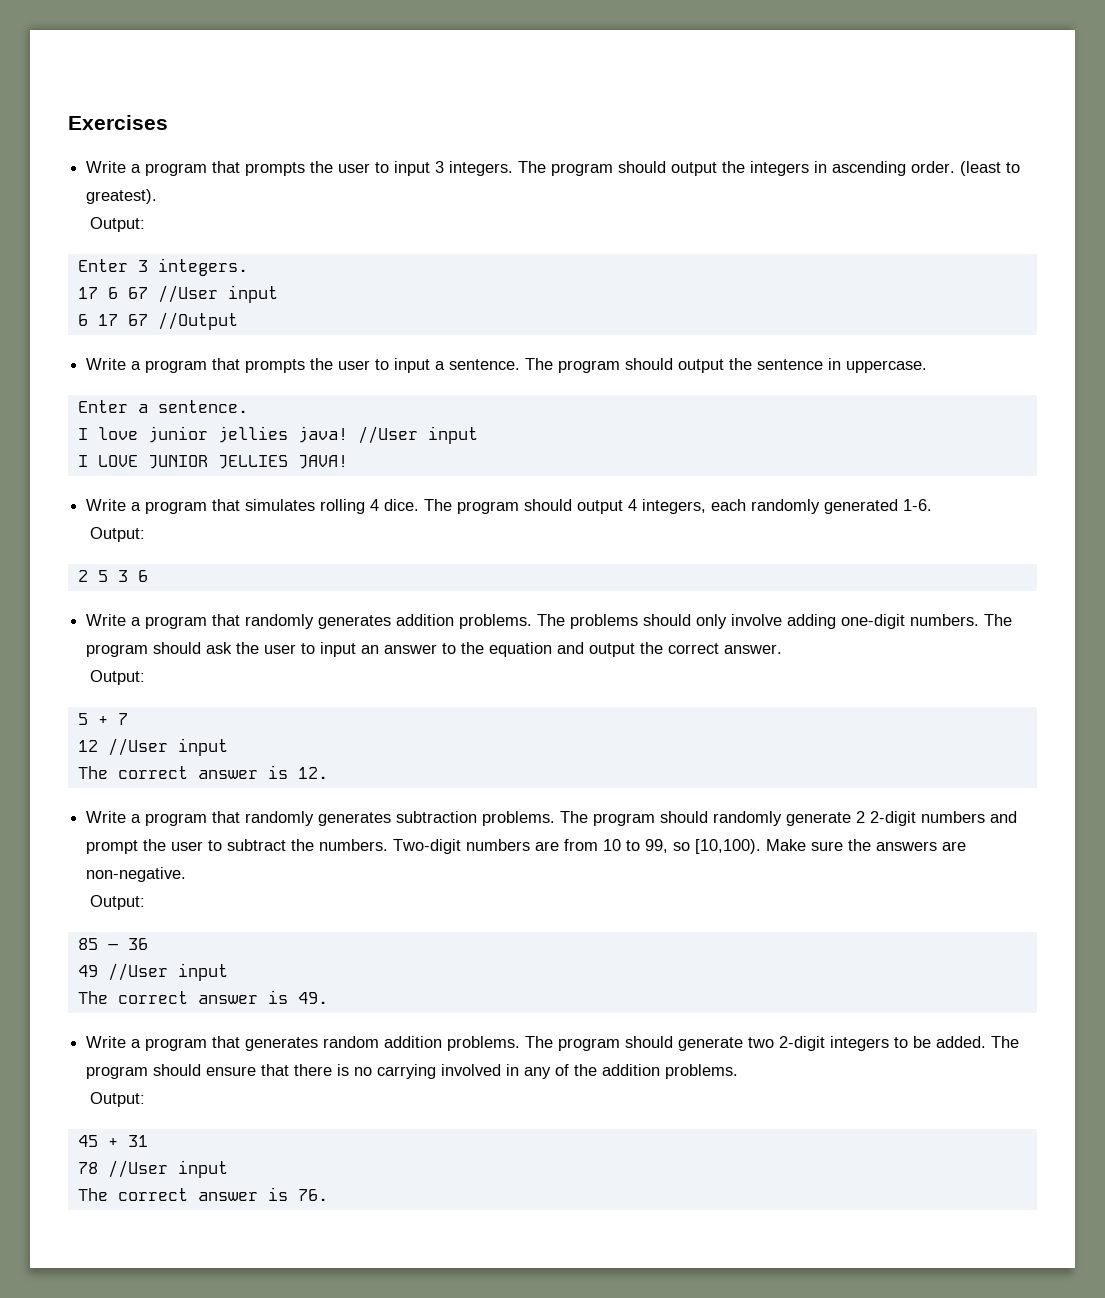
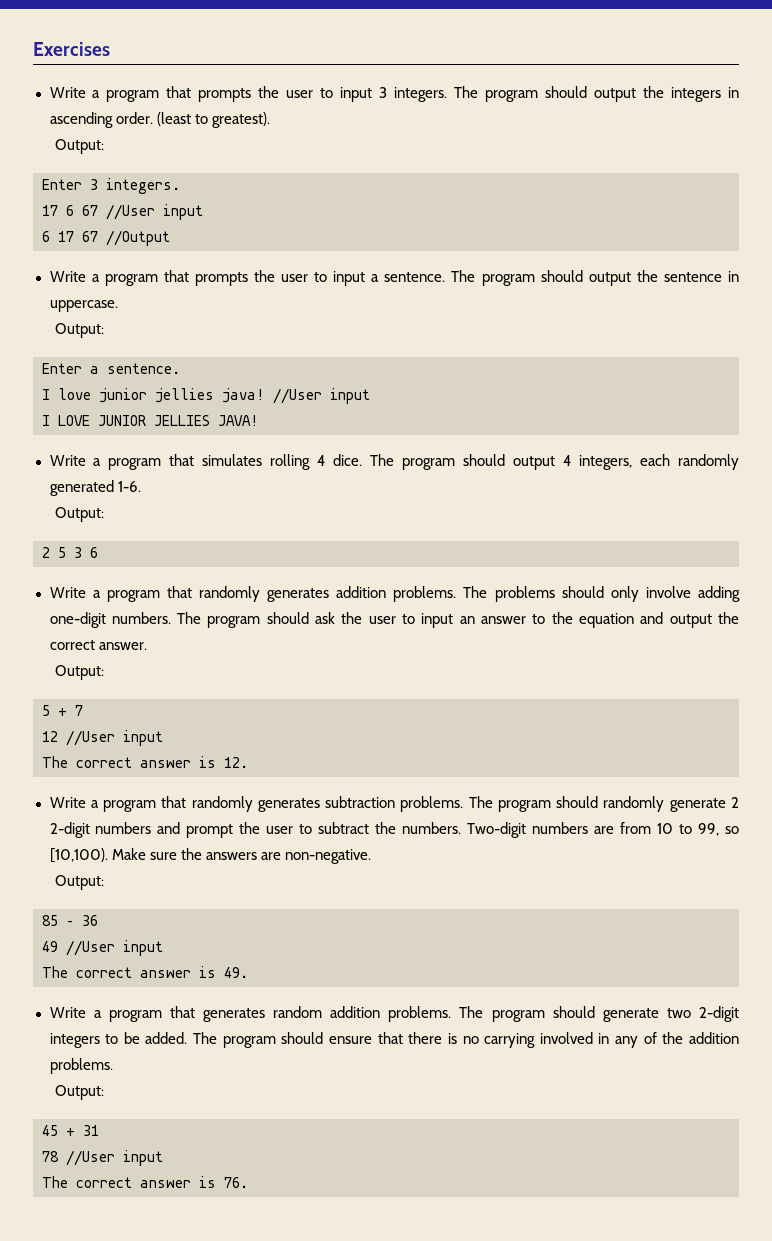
(928, 366) none -> [54,323,104,338] // Output:

